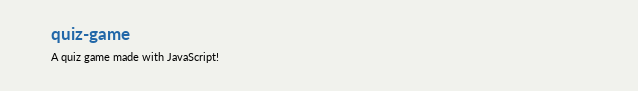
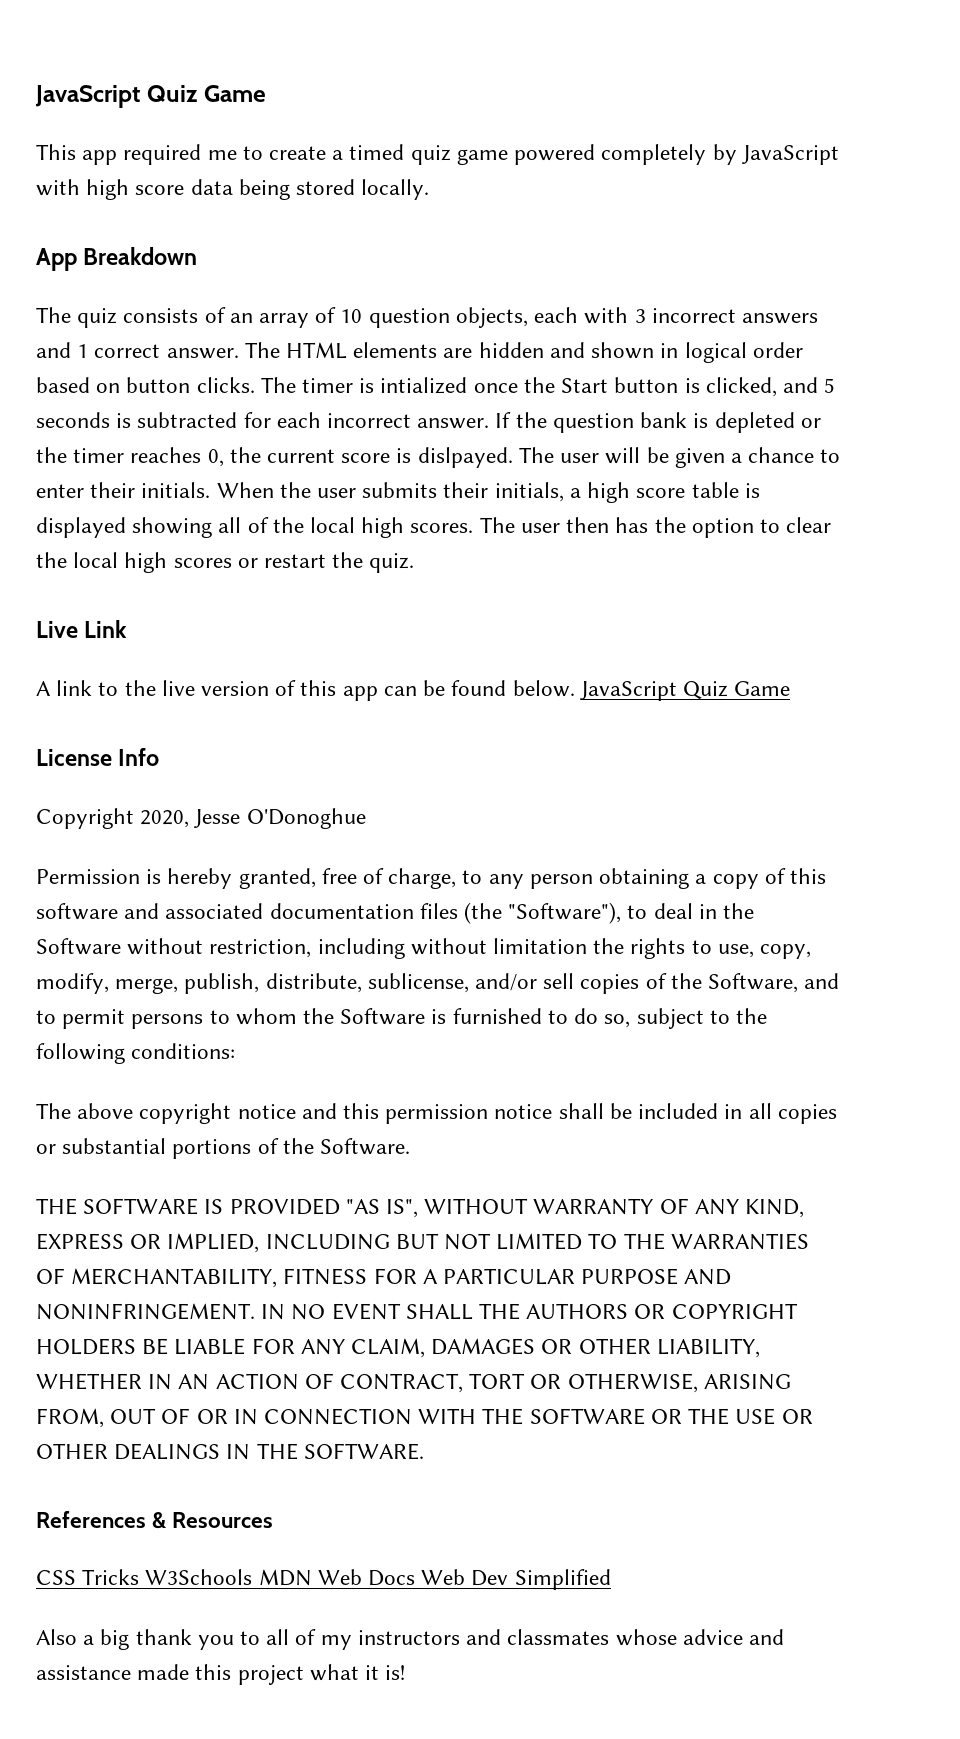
[51,27,130,43] [51,52,219,63] quiz-game // A quiz game made with JavaScript! -> [35,85,267,108] [36,144,839,165] [36,179,430,200] [36,247,198,271] [36,307,818,328] [36,342,803,363] [36,377,836,397] [36,412,821,433] [36,447,841,468] [36,482,760,503] [36,517,832,538] [36,552,415,573] [36,620,128,638] [36,680,791,701] [36,748,160,766] [36,808,366,829] [36,868,826,889] [36,902,755,924] [36,938,812,959] [36,973,840,994] [36,1008,767,1029] [36,1043,236,1064] [36,1103,837,1124] [36,1138,411,1159] [36,1198,805,1218] [36,1233,809,1253] [36,1268,732,1288] [36,1303,798,1320] [36,1338,760,1358] [36,1373,791,1393] [36,1408,813,1428] [36,1443,424,1460] [36,1511,274,1529] [36,1569,611,1590] [36,1629,784,1650] [36,1664,406,1685] JavaScript Quiz Game // This app required me to create a timed quiz game powered completely by JavaScript with high score data being stored locally. // App Breakdown // The quiz consists of an array of 10 question objects, each with 3 incorrect answers and 1 correct answer. The HTML elements are hidden and shown in logical order based on button clicks. The timer is intialized once the Start button is clicked, and 5 seconds is subtracted for each incorrect answer. If the question bank is depleted or the timer reaches 0, the current score is dislpayed. The user will be given a chance to enter their initials. When the user submits their initials, a high score table is displayed showing all of the local high scores. The user then has the option to clear the local high scores or restart the quiz. // Live Link // A link to the live version of this app can be found below. JavaScript Quiz Game // License Info // Copyright 2020, Jesse O'Donoghue // Permission is hereby granted, free of charge, to any person obtaining a copy of this software and associated documentation files (the "Software"), to deal in the Software without restriction, including without limitation the rights to use, copy, modify, merge, publish, distribute, sublicense, and/or sell copies of the Software, and to permit persons to whom the Software is furnished to do so, subject to the following conditions: // The above copyright notice and this permission notice shall be included in all copies or substantial portions of the Software. // THE SOFTWARE IS PROVIDED "AS IS", WITHOUT WARRANTY OF ANY KIND, EXPRESS OR IMPLIED, INCLUDING BUT NOT LIMITED TO THE WARRANTIES OF MERCHANTABILITY, FITNESS FOR A PARTICULAR PURPOSE AND NONINFRINGEMENT. IN NO EVENT SHALL THE AUTHORS OR COPYRIGHT HOLDERS BE LIABLE FOR ANY CLAIM, DAMAGES OR OTHER LIABILITY, WHETHER IN AN ACTION OF CONTRACT, TORT OR OTHERWISE, ARISING FROM, OUT OF OR IN CONNECTION WITH THE SOFTWARE OR THE USE OR OTHER DEALINGS IN THE SOFTWARE. // References & Resources // CSS Tricks W3Schools MDN Web Docs Web Dev Simplified // Also a big thank you to all of my instructors and classmates whose advice and assistance made this project what it is!

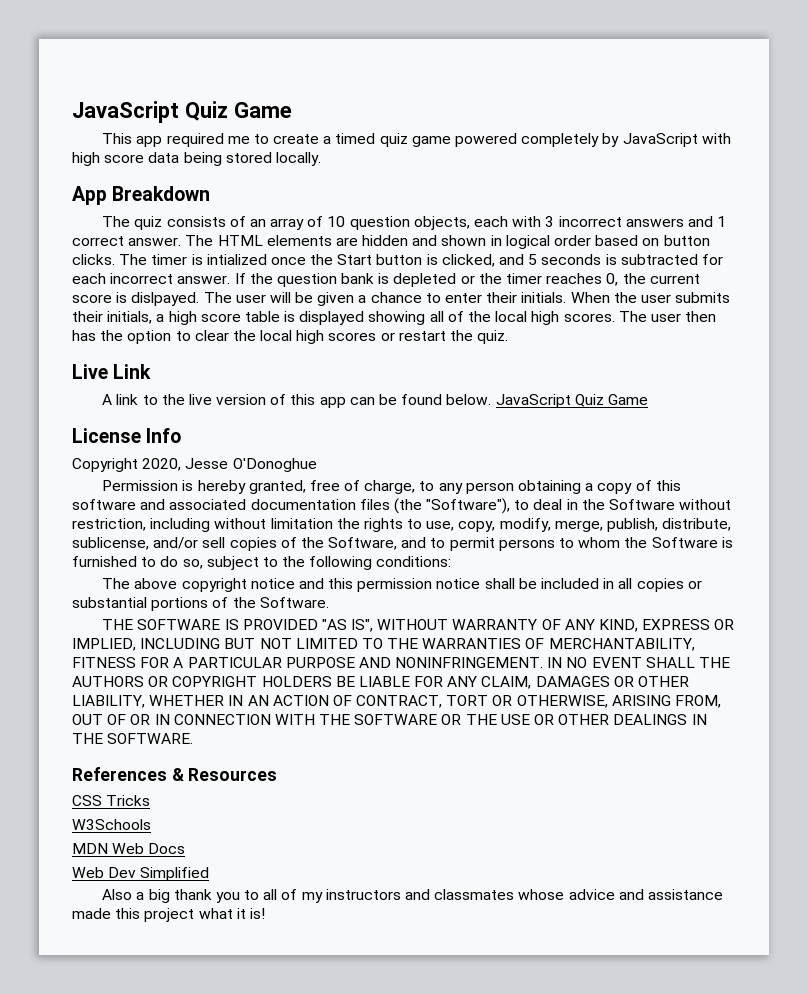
(140, 1577) none -> (151, 800) //
(253, 1577) none -> (151, 824) //
(416, 1578) none -> (186, 848) //

